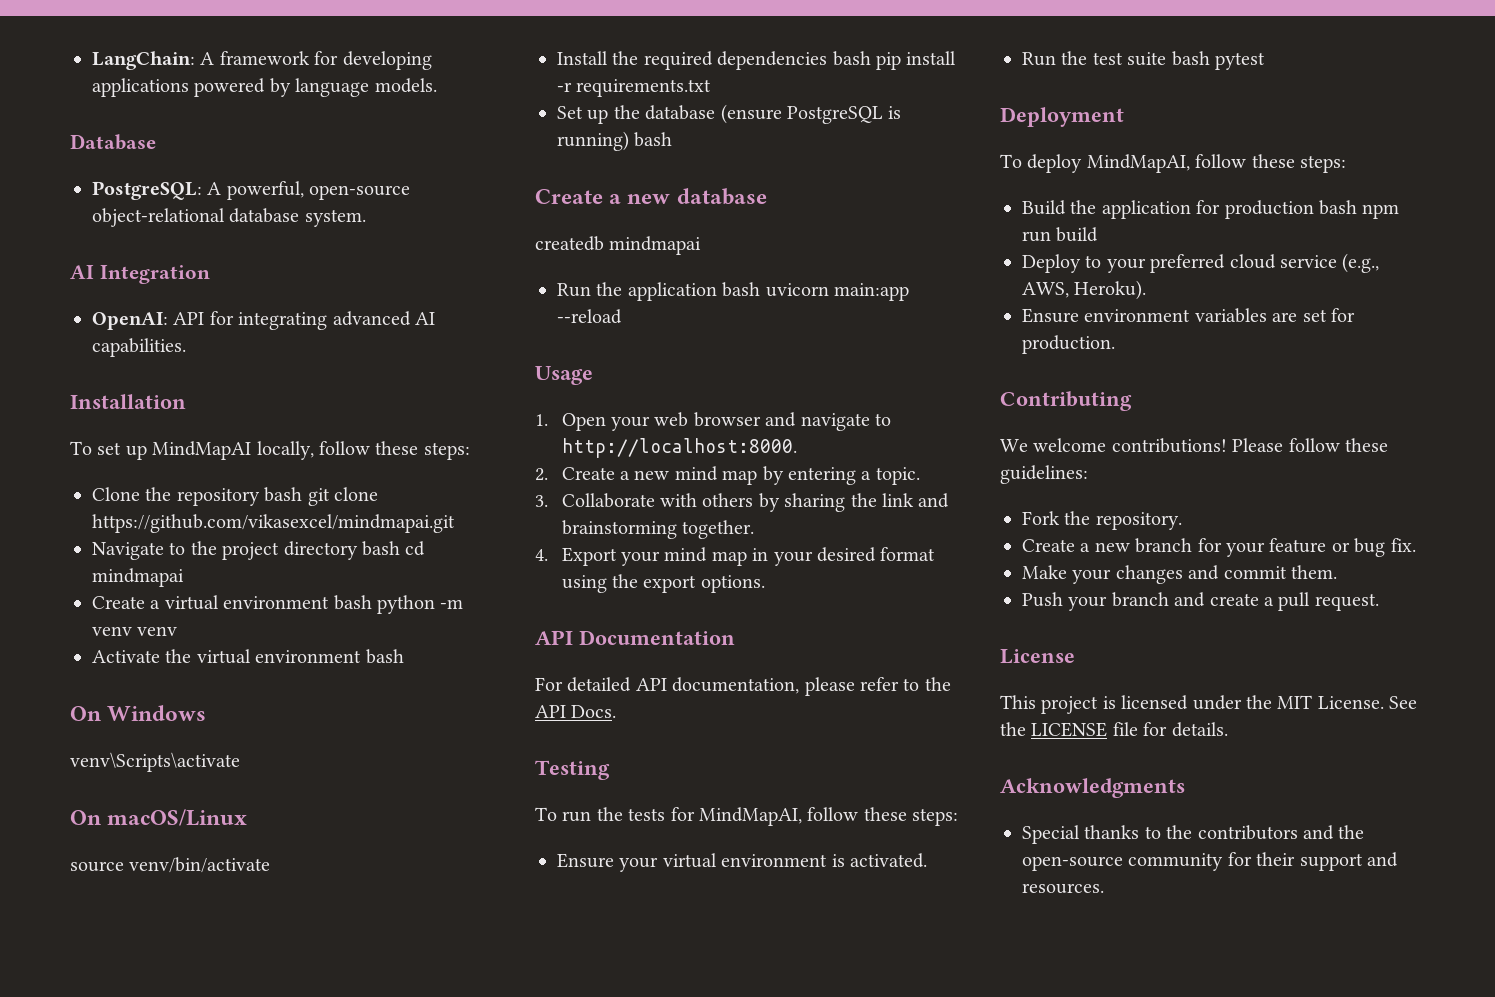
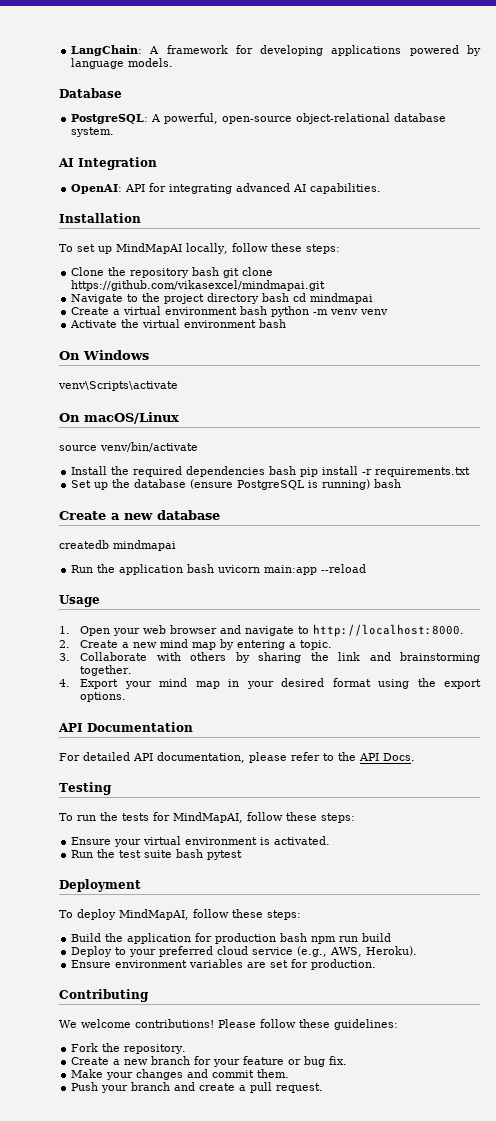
[1000,649,1075,664] [1000,695,1418,714] [1000,722,1228,737] [1000,778,1185,798] [1022,825,1365,844] [1022,852,1398,871] [1022,883,1104,894] // License // This project is licensed under the MIT License. See the LICENSE file for details. // Acknowledgments // Special thanks to the contributors and the open-source community for their support and resources. -> (324, 1088) none

